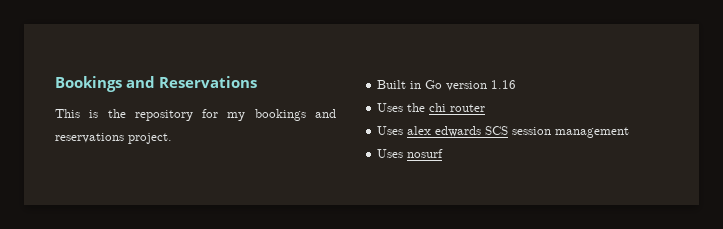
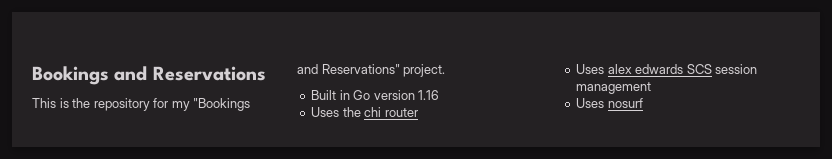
[254,109,336,121] [55,133,124,143] bookings and reservations -> [193,98,251,111] [297,64,400,74] "Bookings and Reservations"

